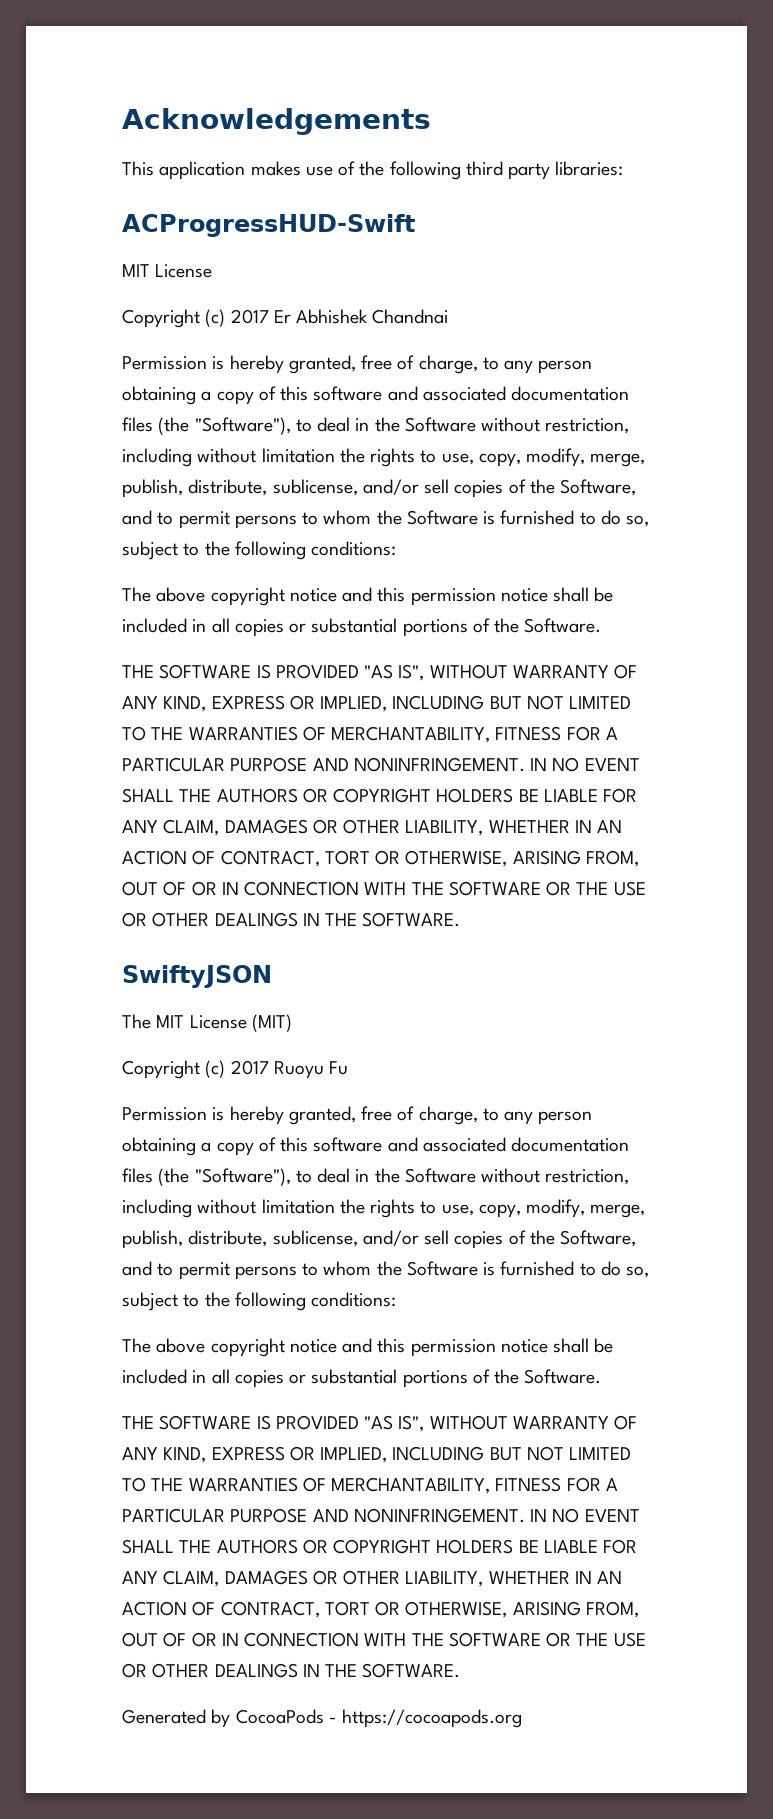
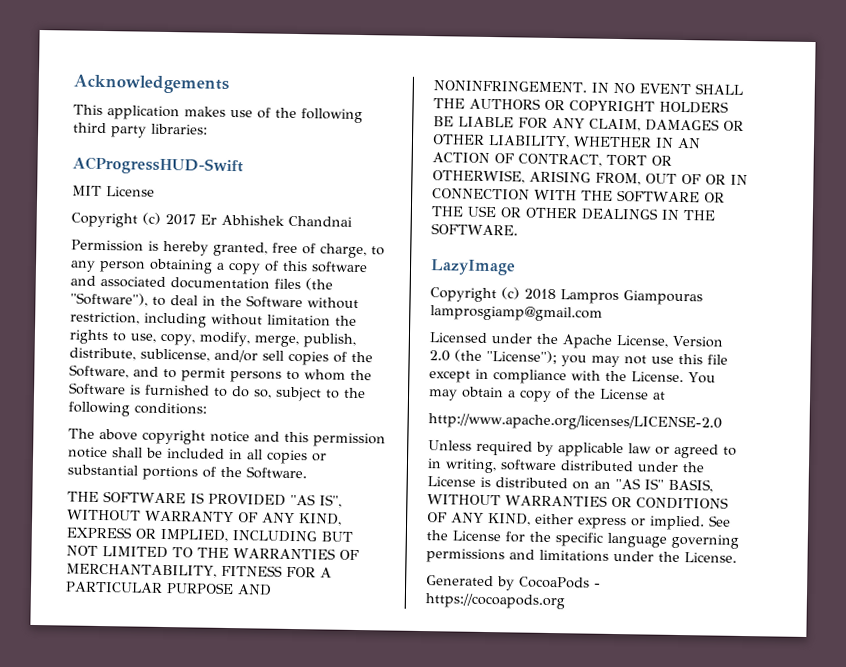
[122,965,272,988] [122,1014,292,1032] [122,1060,349,1079] [122,1106,593,1125] [122,1137,630,1156] [122,1168,630,1186] [122,1199,646,1218] [122,1230,637,1249] [122,1261,650,1280] [122,1292,397,1311] [122,1338,614,1357] [122,1369,602,1388] [122,1415,638,1432] [122,1446,632,1463] [122,1477,618,1494] [122,1508,640,1523] [122,1539,638,1554] [122,1570,623,1587] [122,1601,639,1618] [122,1632,646,1647] [122,1663,461,1678] SwiftyJSON // The MIT License (MIT) // Copyright (c) 2017 Ruoyu Fu // Permission is hereby granted, free of charge, to any person obtaining a copy of this software and associated documentation files (the "Software"), to deal in the Software without restriction, including without limitation the rights to use, copy, modify, merge, publish, distribute, sublicense, and/or sell copies of the Software, and to permit persons to whom the Software is furnished to do so, subject to the following conditions: // The above copyright notice and this permission notice shall be included in all copies or substantial portions of the Software. // THE SOFTWARE IS PROVIDED "AS IS", WITHOUT WARRANTY OF ANY KIND, EXPRESS OR IMPLIED, INCLUDING BUT NOT LIMITED TO THE WARRANTIES OF MERCHANTABILITY, FITNESS FOR A PARTICULAR PURPOSE AND NONINFRINGEMENT. IN NO EVENT SHALL THE AUTHORS OR COPYRIGHT HOLDERS BE LIABLE FOR ANY CLAIM, DAMAGES OR OTHER LIABILITY, WHETHER IN AN ACTION OF CONTRACT, TORT OR OTHERWISE, ARISING FROM, OUT OF OR IN CONNECTION WITH THE SOFTWARE OR THE USE OR OTHER DEALINGS IN THE SOFTWARE. -> [430,259,516,276] [430,287,703,306] [430,305,603,322] [429,332,723,349] [429,349,728,368] [429,368,716,385] [428,386,666,402] [428,412,722,432] [428,440,737,459] [427,458,705,474] [427,476,713,493] [427,494,729,510] [427,512,731,531] [426,530,739,549] [426,548,737,564] LazyImage // Copyright (c) 2018 Lampros Giampouras lamprosgiamp@gmail.com // Licensed under the Apache License, Version 2.0 (the "License"); you may not use this file except in compliance with the License. You may obtain a copy of the License at // http://www.apache.org/licenses/LICENSE-2.0 // Unless required by applicable law or agreed to in writing, software distributed under the License is distributed on an "AS IS" BASIS, WITHOUT WARRANTIES OR CONDITIONS OF ANY KIND, either express or implied. See the License for the specific language governing permissions and limitations under the License.

